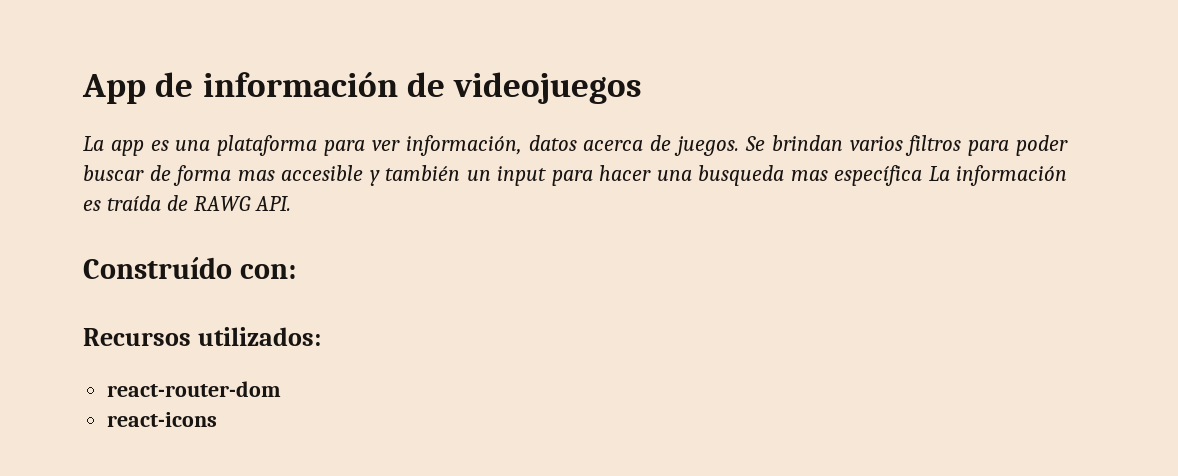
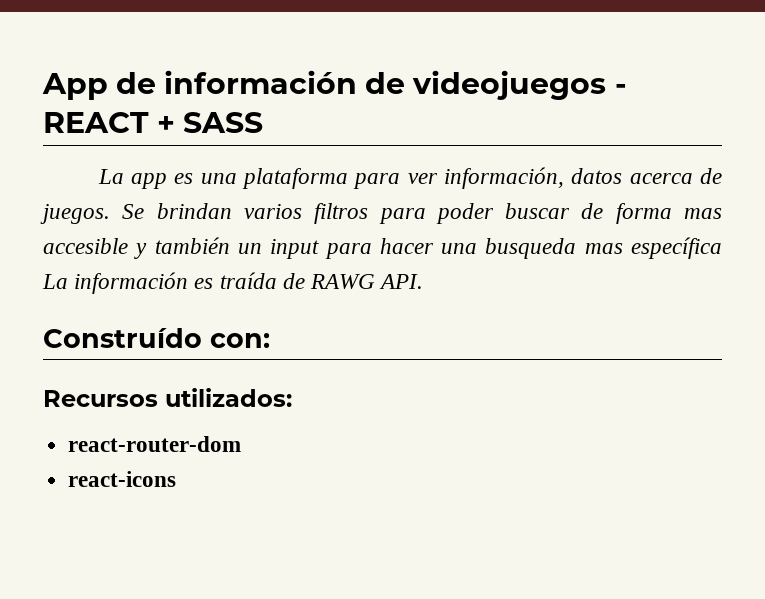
(643, 88) none -> [614,84,627,94] [43,112,264,133] - REACT + SASS

